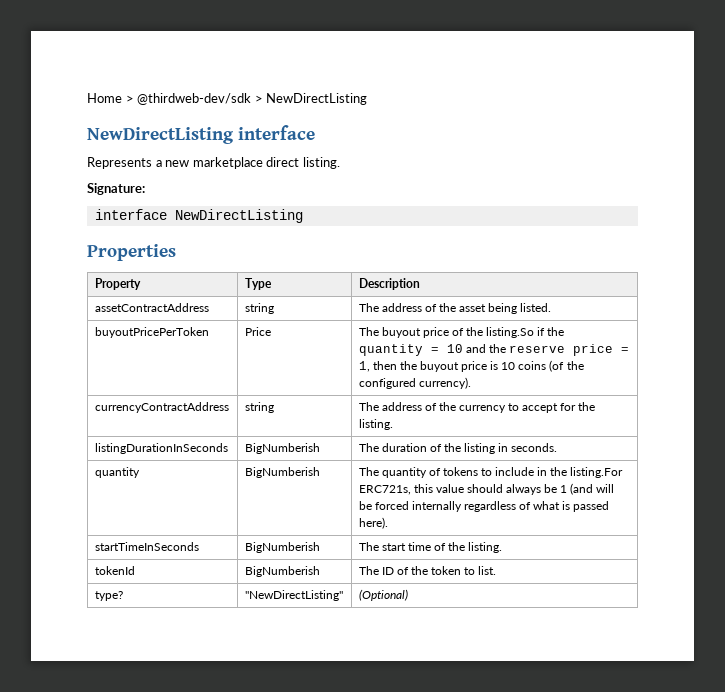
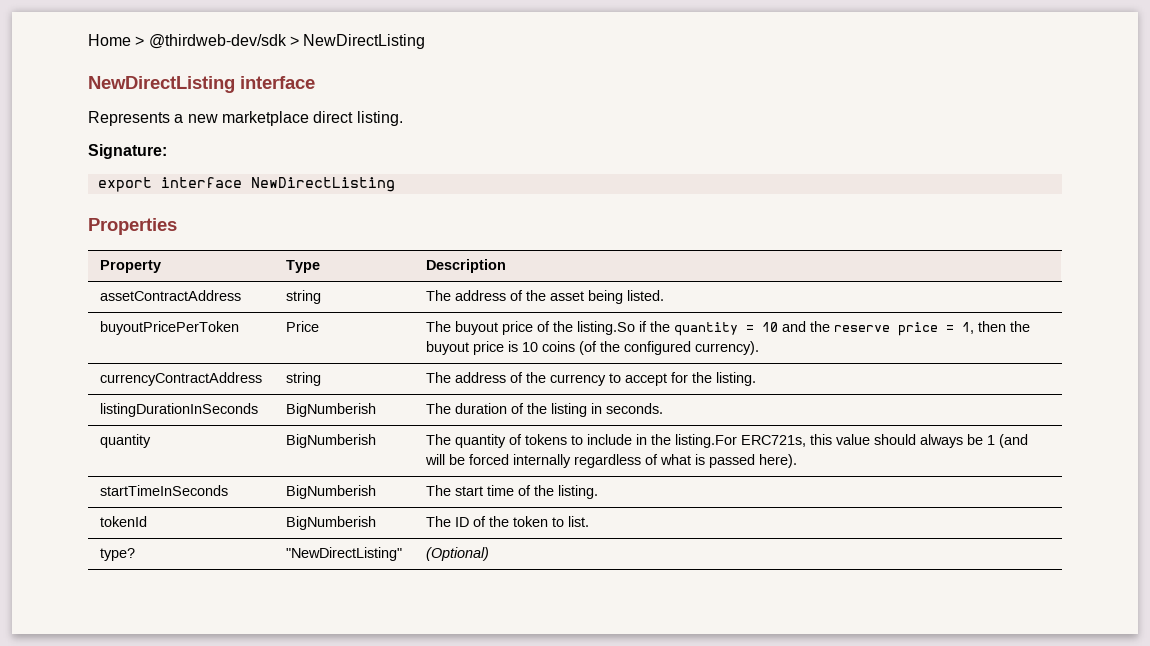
(145, 189) none -> [97,177,152,192] export

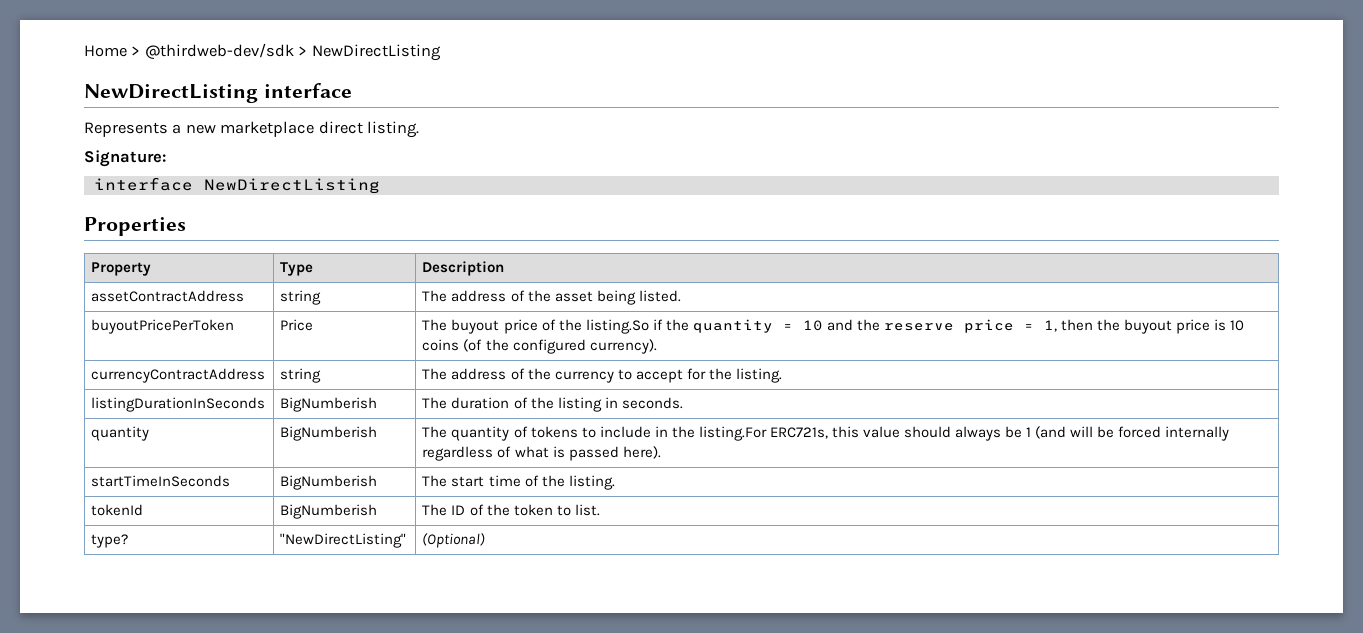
[97,177,152,192] export -> (166, 158) none

